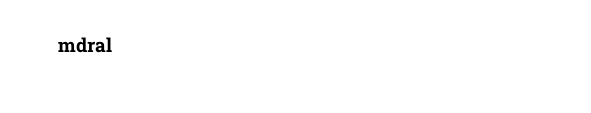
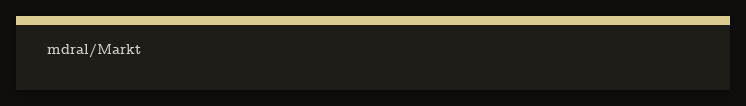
[58,37,112,53] mdral -> [47,44,141,58] mdral/Markt

